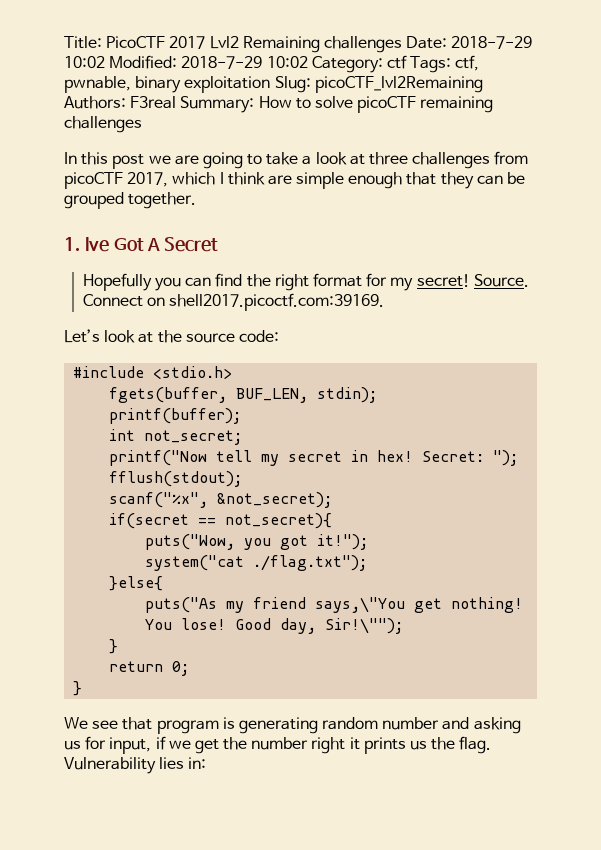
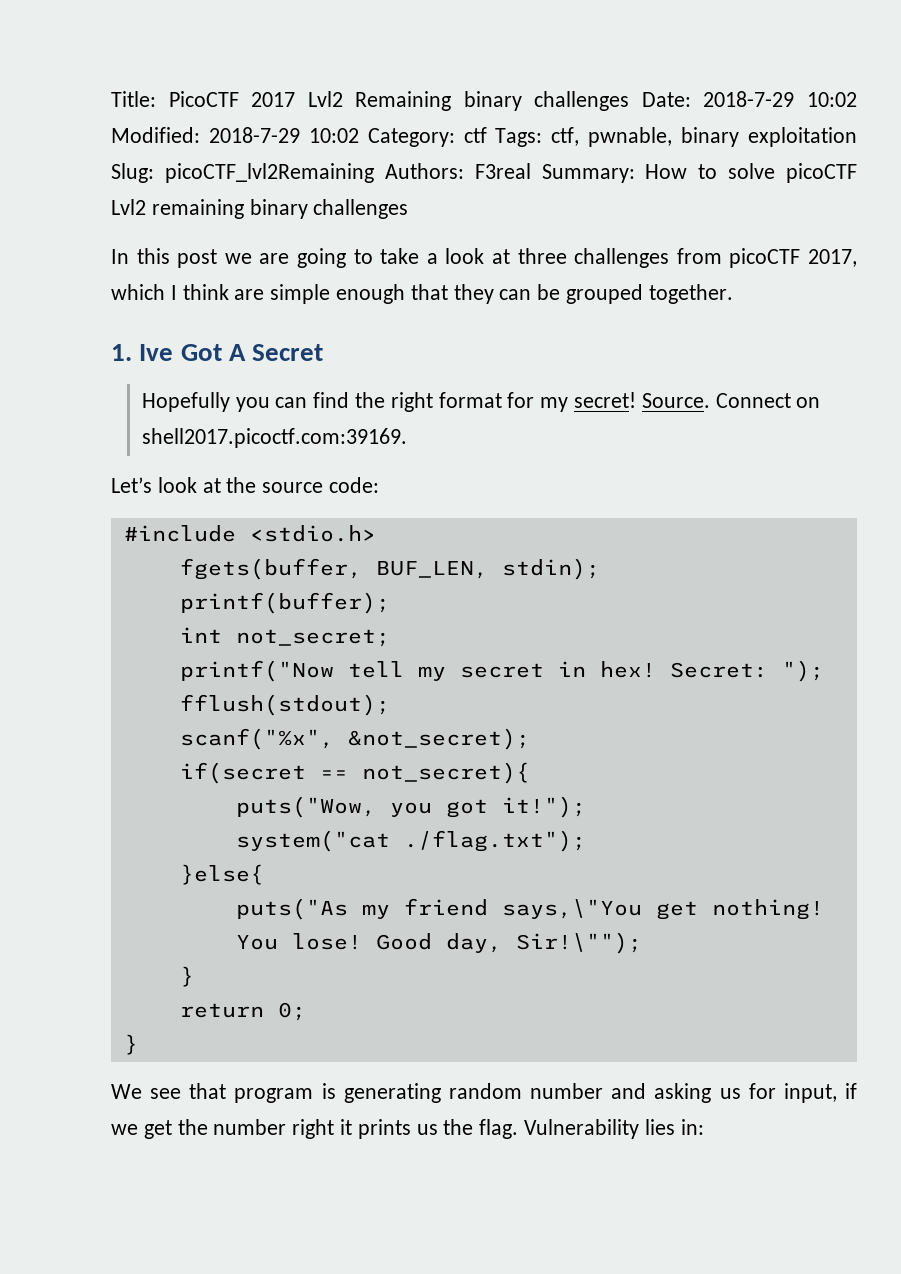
(320, 44) none -> [463,91,522,111] binary
[420,96,494,113] remaining -> [111,199,308,219] Lvl2 remaining binary

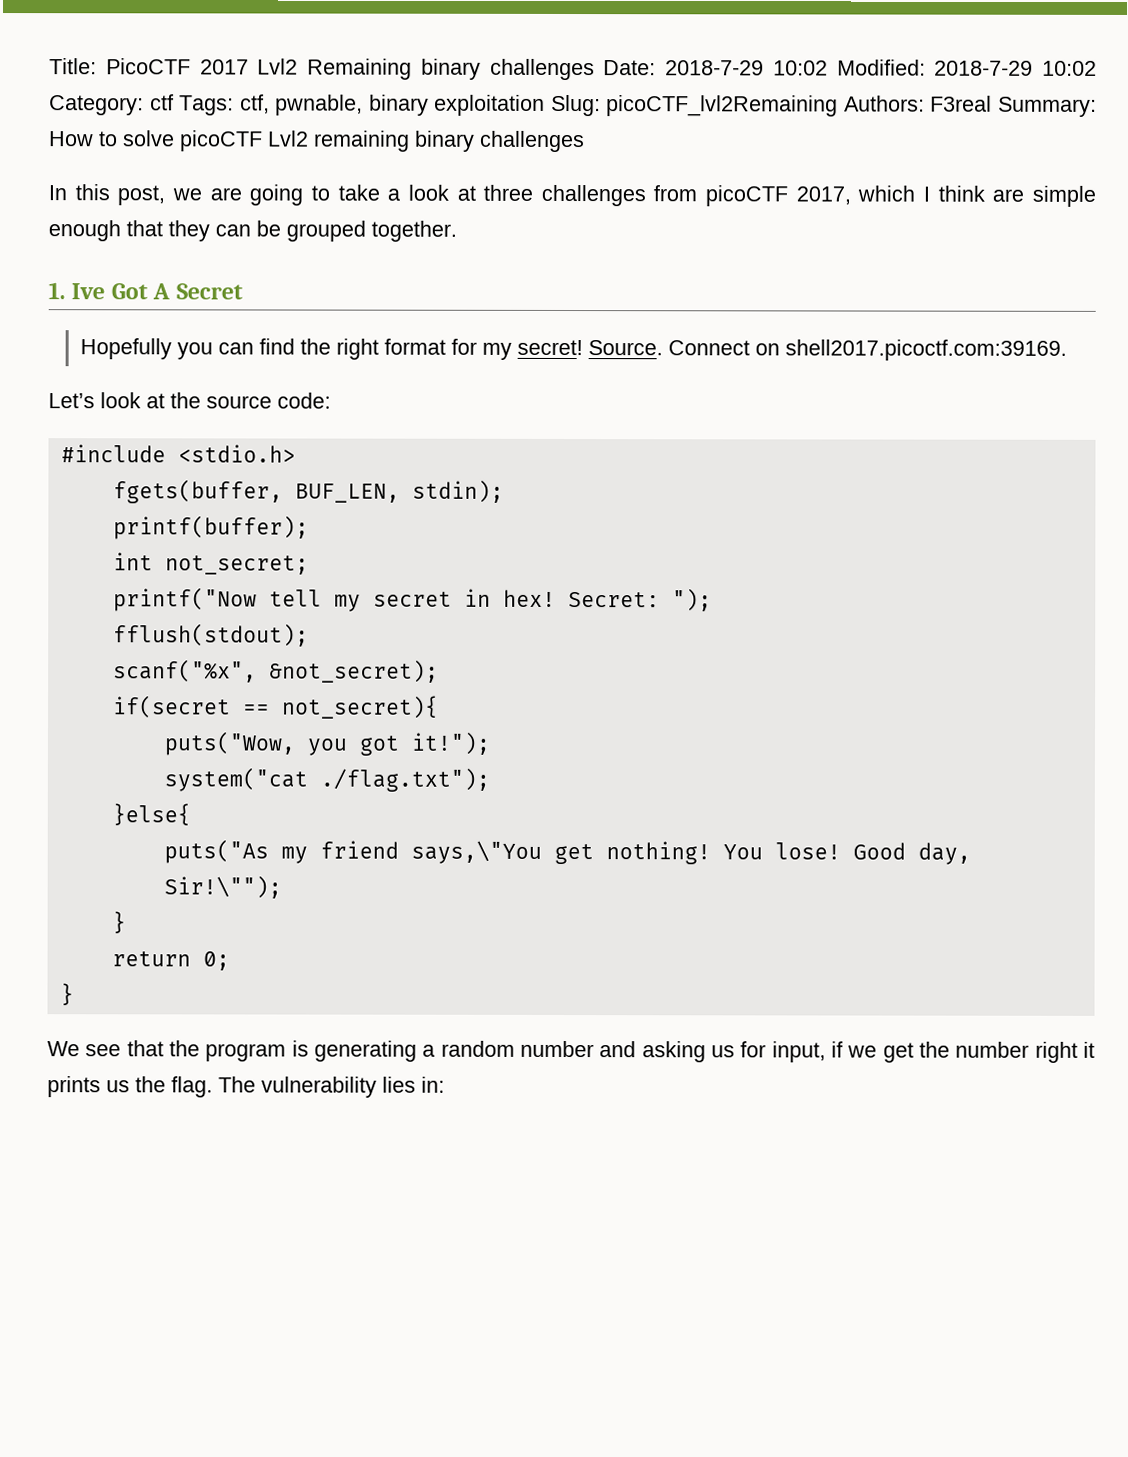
[177,249,218,268] post -> [117,185,166,206] post,
(227, 1091) none -> [169,1040,200,1057] the
(441, 1093) none -> [422,1044,436,1057] a
[524,1119,640,1139] Vulnerability -> [218,1076,377,1098] The vulnerability

